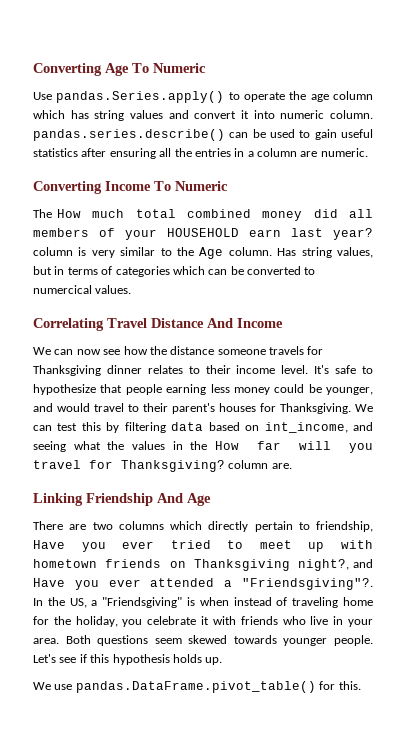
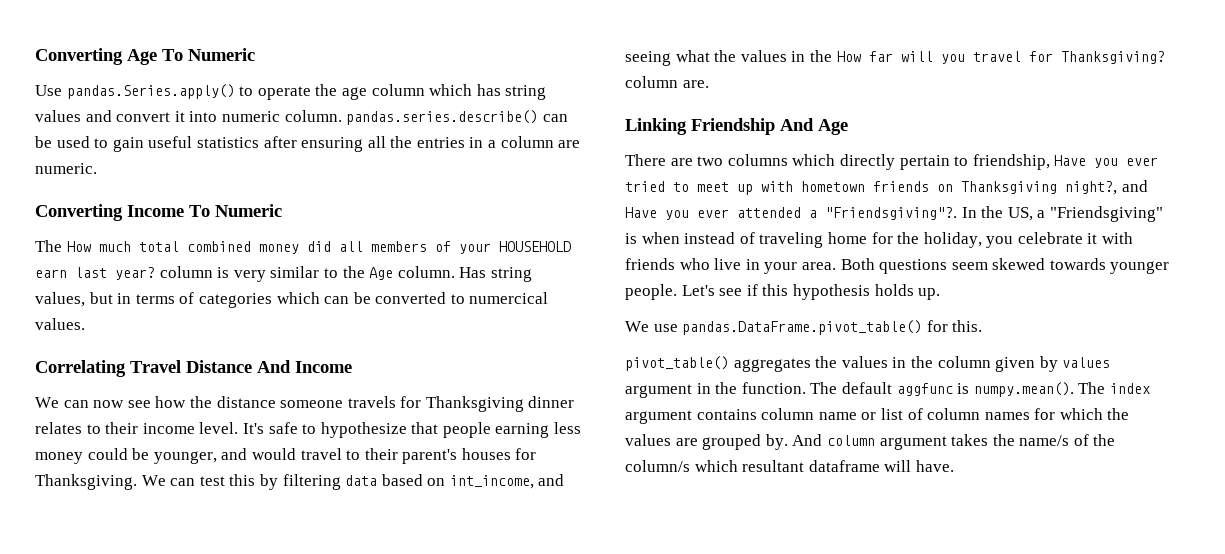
(361, 685) none -> [625,356,1111,372] [625,382,1150,398] [625,408,1130,424] [625,434,1116,450] [625,460,954,472] // pivot_table() aggregates the values in the column given by values argument in the function. The default aggfunc is numpy.mean(). The index argument contains column name or list of column names for which the values are grouped by. And column argument takes the name/s of the column/s which resultant dataframe will have.

